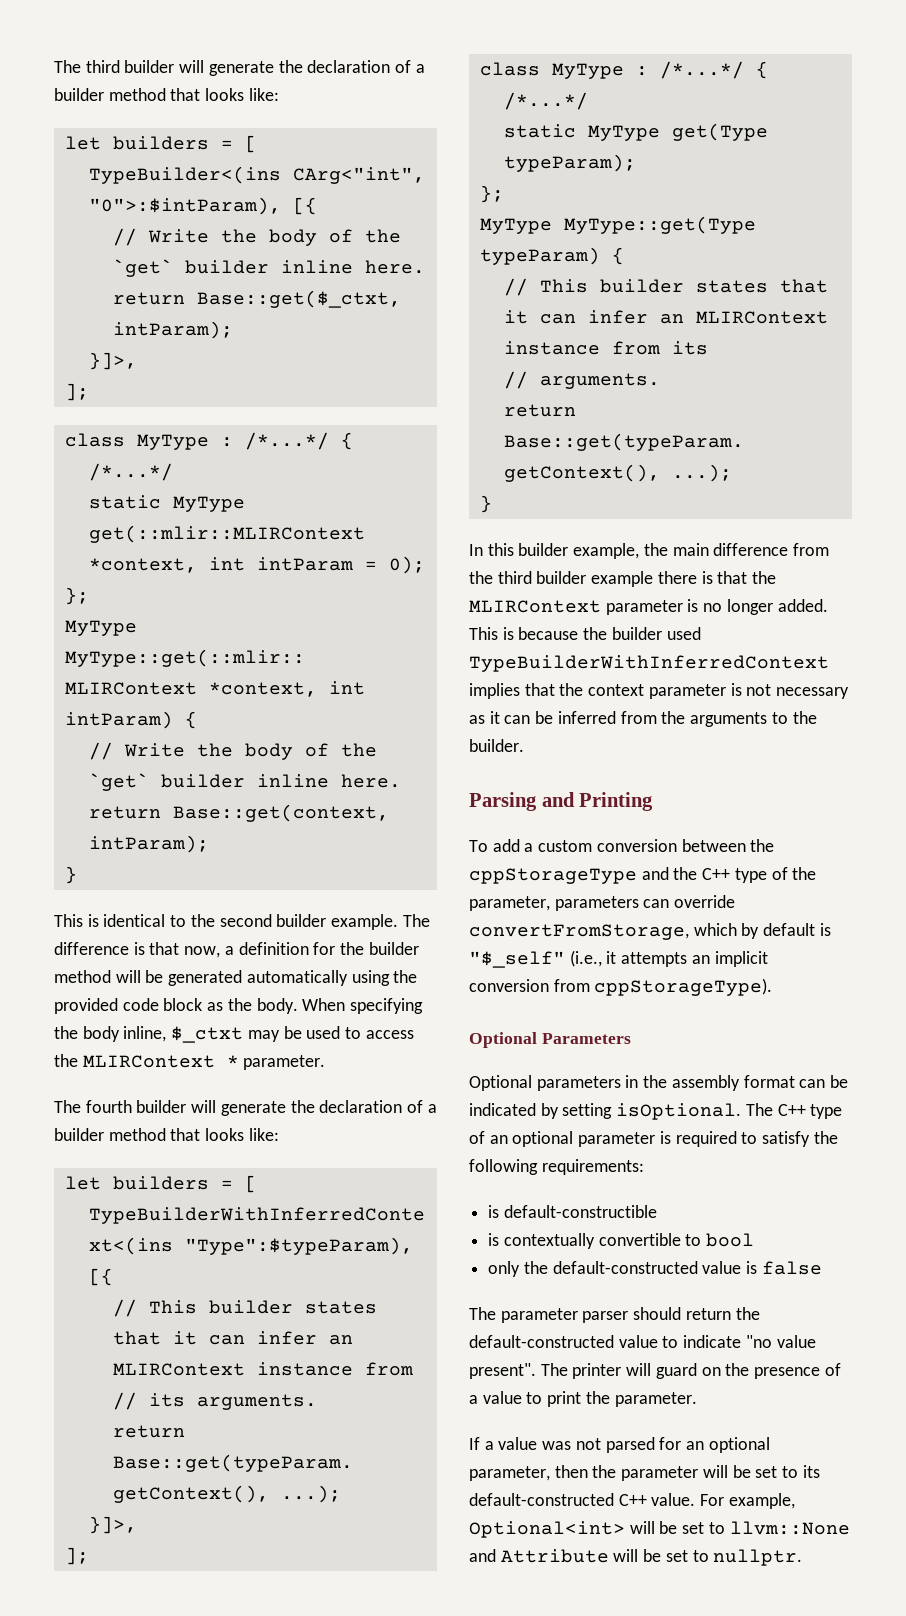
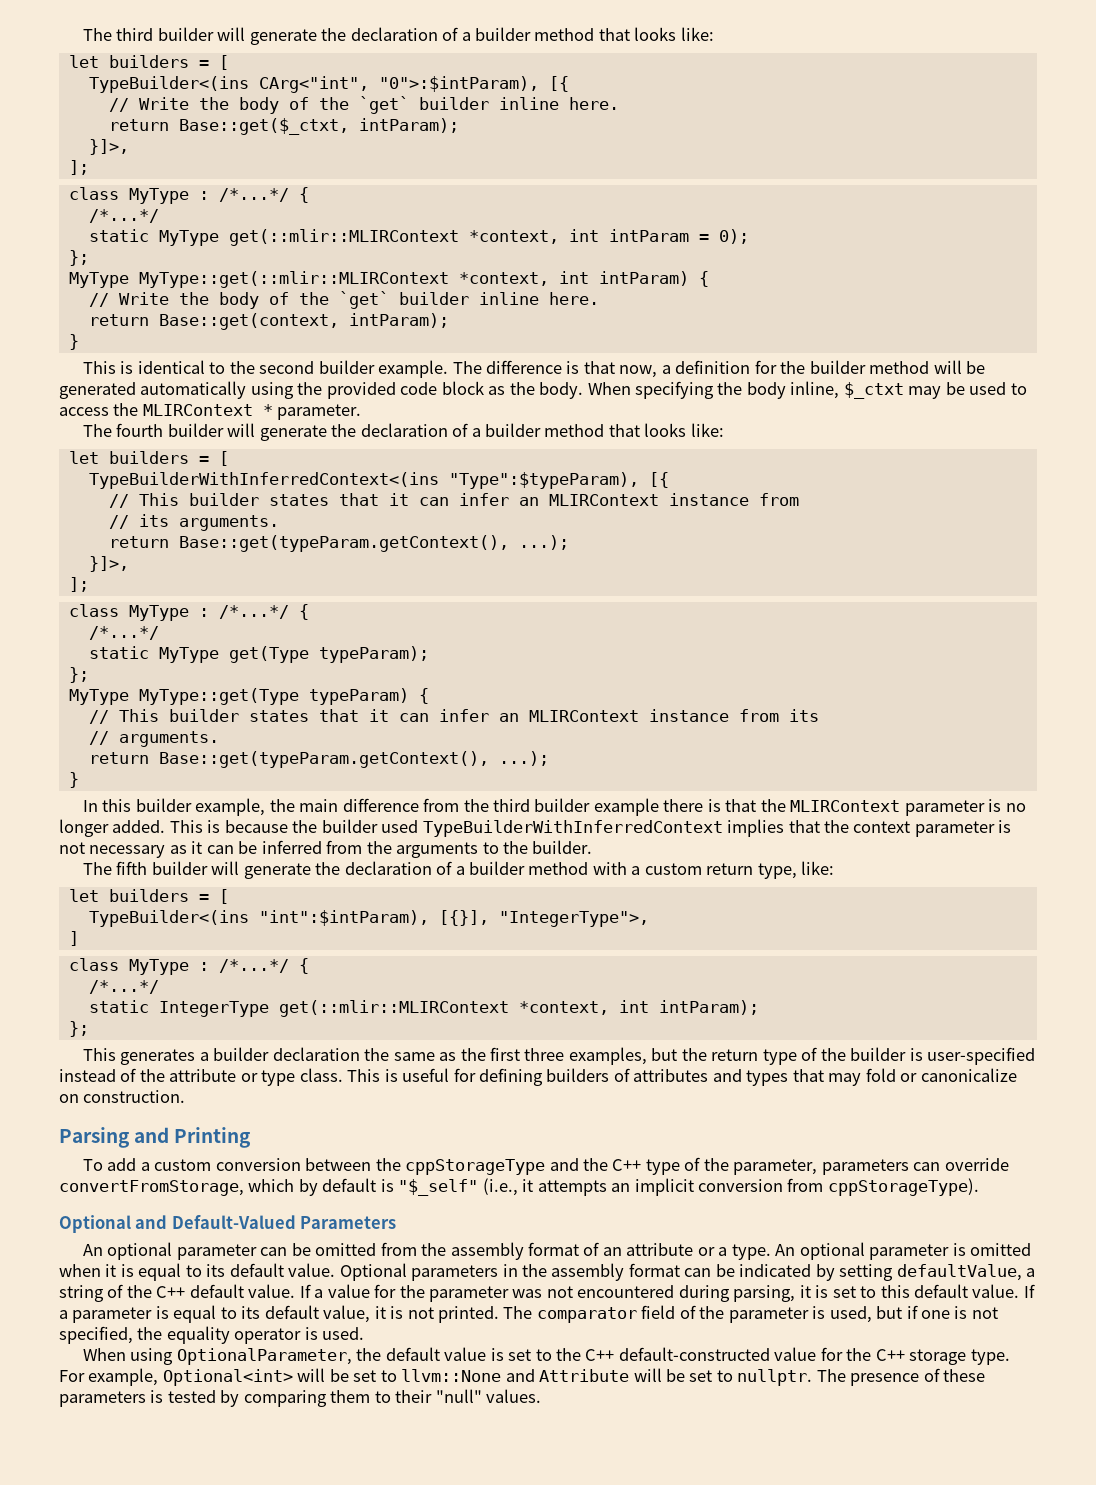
(524, 745) none -> [82,861,835,879] [68,889,229,904] [88,910,649,927] [68,931,79,946] [68,958,309,975] [88,980,159,994] [88,1000,759,1017] [68,1021,89,1037] [82,1047,1036,1065] [59,1068,1017,1086] [59,1090,186,1103] // The fifth builder will generate the declaration of a builder method with a custom return type, like: // let builders = [ // TypeBuilder<(ins "int":$intParam), [{}], "IntegerType">, // ] // class MyType : /*...*/ { // /*...*/ // static IntegerType get(::mlir::MLIRContext *context, int intParam); // }; // This generates a builder declaration the same as the first three examples, but the return type of the builder is user-specified instead of the attribute or type class. This is useful for defining builders of attributes and types that may fold or canonicalize on construction.
(537, 1040) none -> [135,1215,296,1229] and Default-Valued
(631, 1038) none -> [82,1242,1032,1260] [59,1263,336,1281] An optional parameter can be omitted from the assembly format of an attribute or a type. An optional parameter is omitted when it is equal to its default value.
[616,1103,843,1120] [469,1131,838,1147] [469,1159,644,1175] [488,1205,657,1218] [488,1233,755,1249] [488,1261,822,1277] [469,1307,760,1323] [469,1335,816,1348] [469,1363,841,1379] [469,1391,697,1407] [469,1437,770,1453] [469,1465,820,1481] [469,1493,696,1506] isOptional. The C++ type of an optional parameter is required to satisfy the following requirements: // is default-constructible // is contextually convertible to bool // only the default-constructed value is false // The parameter parser should return the default-constructed value to indicate "no value present". The printer will guard on the presence of a value to print the parameter. // If a value was not parsed for an optional parameter, then the parameter will be set to its default-constructed C++ value. -> [896,1264,1036,1281] [59,1284,1035,1302] [59,1305,998,1323] [59,1326,365,1344] [82,1347,1010,1365] defaultValue, a string of the C++ default value. If a value for the parameter was not encountered during parsing, it is set to this default value. If a parameter is equal to its default value, it is not printed. The comparator field of the parameter is used, but if one is not specified, the equality operator is used. // When using OptionalParameter, the default value is set to the C++ default-constructed value for the C++ storage type.
(803, 1557) none -> [816,1368,986,1386] [59,1389,542,1407] The presence of these parameters is tested by comparing them to their "null" values.

